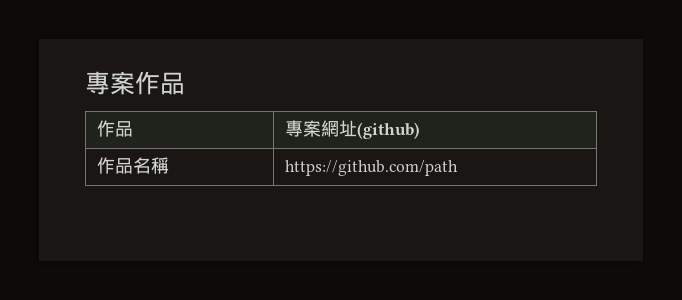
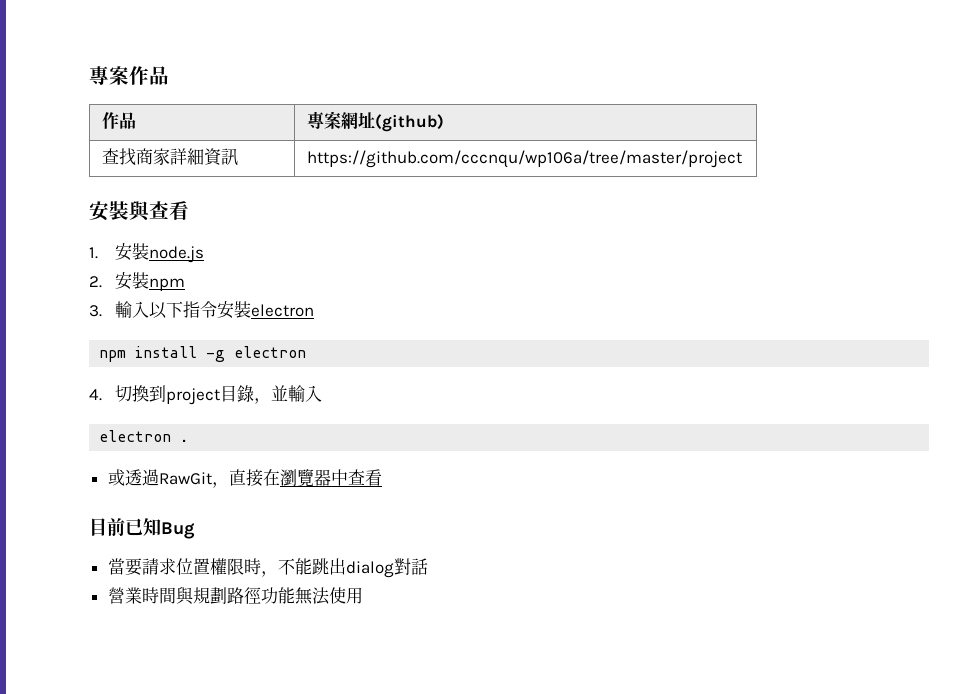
[96,157,169,174] [284,160,458,176] 作品名稱 | https://github.com/path -> [102,148,239,166] [307,150,743,168] [89,201,189,222] [89,243,204,263] [89,272,185,291] [89,301,314,319] [99,346,307,362] [89,385,322,405] [99,430,189,442] [107,469,382,488] [89,518,195,539] [107,558,428,578] [107,587,363,605] 查找商家詳細資訊 | https://github.com/cccnqu/wp106a/tree/master/project // 安裝與查看 // 1.安裝node.js // 2.安裝npm // 3.輸入以下指令安裝electron // npm install -g electron // 4.切換到project目錄，並輸入 // electron . // 或透過RawGit，直接在瀏覽器中查看 // 目前已知Bug // 當要請求位置權限時，不能跳出dialog對話 // 營業時間與規劃路徑功能無法使用

